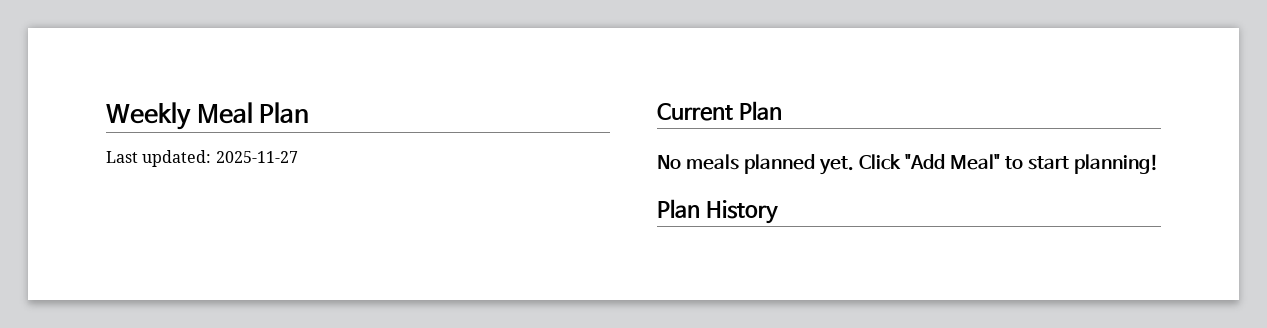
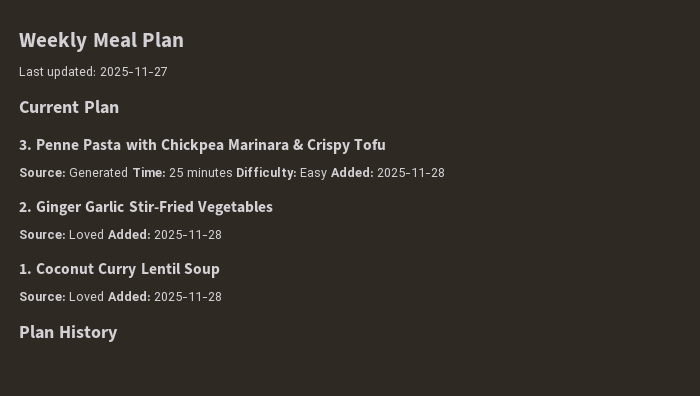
[657,154,1158,175] No meals planned yet. Click "Add Meal" to start planning! -> [19,138,387,154] [19,167,445,180] [19,200,273,216] [19,229,223,239] [19,262,220,278] [19,291,223,301] 3. Penne Pasta with Chickpea Marinara & Crispy Tofu // Source: Generated Time: 25 minutes Difficulty: Easy Added: 2025-11-28 // 2. Ginger Garlic Stir-Fried Vegetables // Source: Loved Added: 2025-11-28 // 1. Coconut Curry Lentil Soup // Source: Loved Added: 2025-11-28

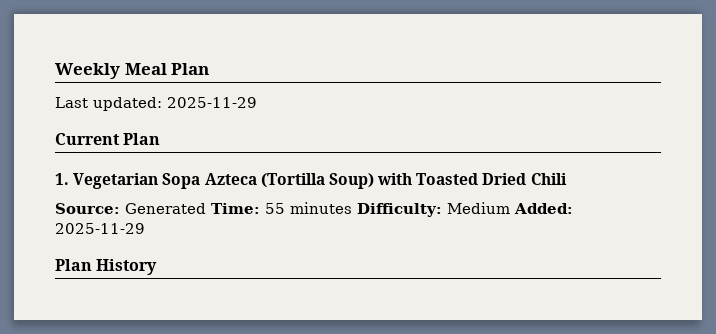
[99,67,168,76] 2025-11-27 -> [167,97,257,108] 2025-11-29
[19,138,387,154] 3. Penne Pasta with Chickpea Marinara & Crispy Tofu -> [55,173,567,189] 1. Vegetarian Sopa Azteca (Tortilla Soup) with Toasted Dried Chili
[169,168,184,177] 25 -> [265,203,285,214] 55
[300,167,445,180] [19,200,273,216] [19,229,223,239] [19,262,220,278] [19,291,223,301] Easy Added: 2025-11-28 // 2. Ginger Garlic Stir-Fried Vegetables // Source: Loved Added: 2025-11-28 // 1. Coconut Curry Lentil Soup // Source: Loved Added: 2025-11-28 -> [447,202,573,214] [55,223,145,234] Medium Added: 2025-11-29

